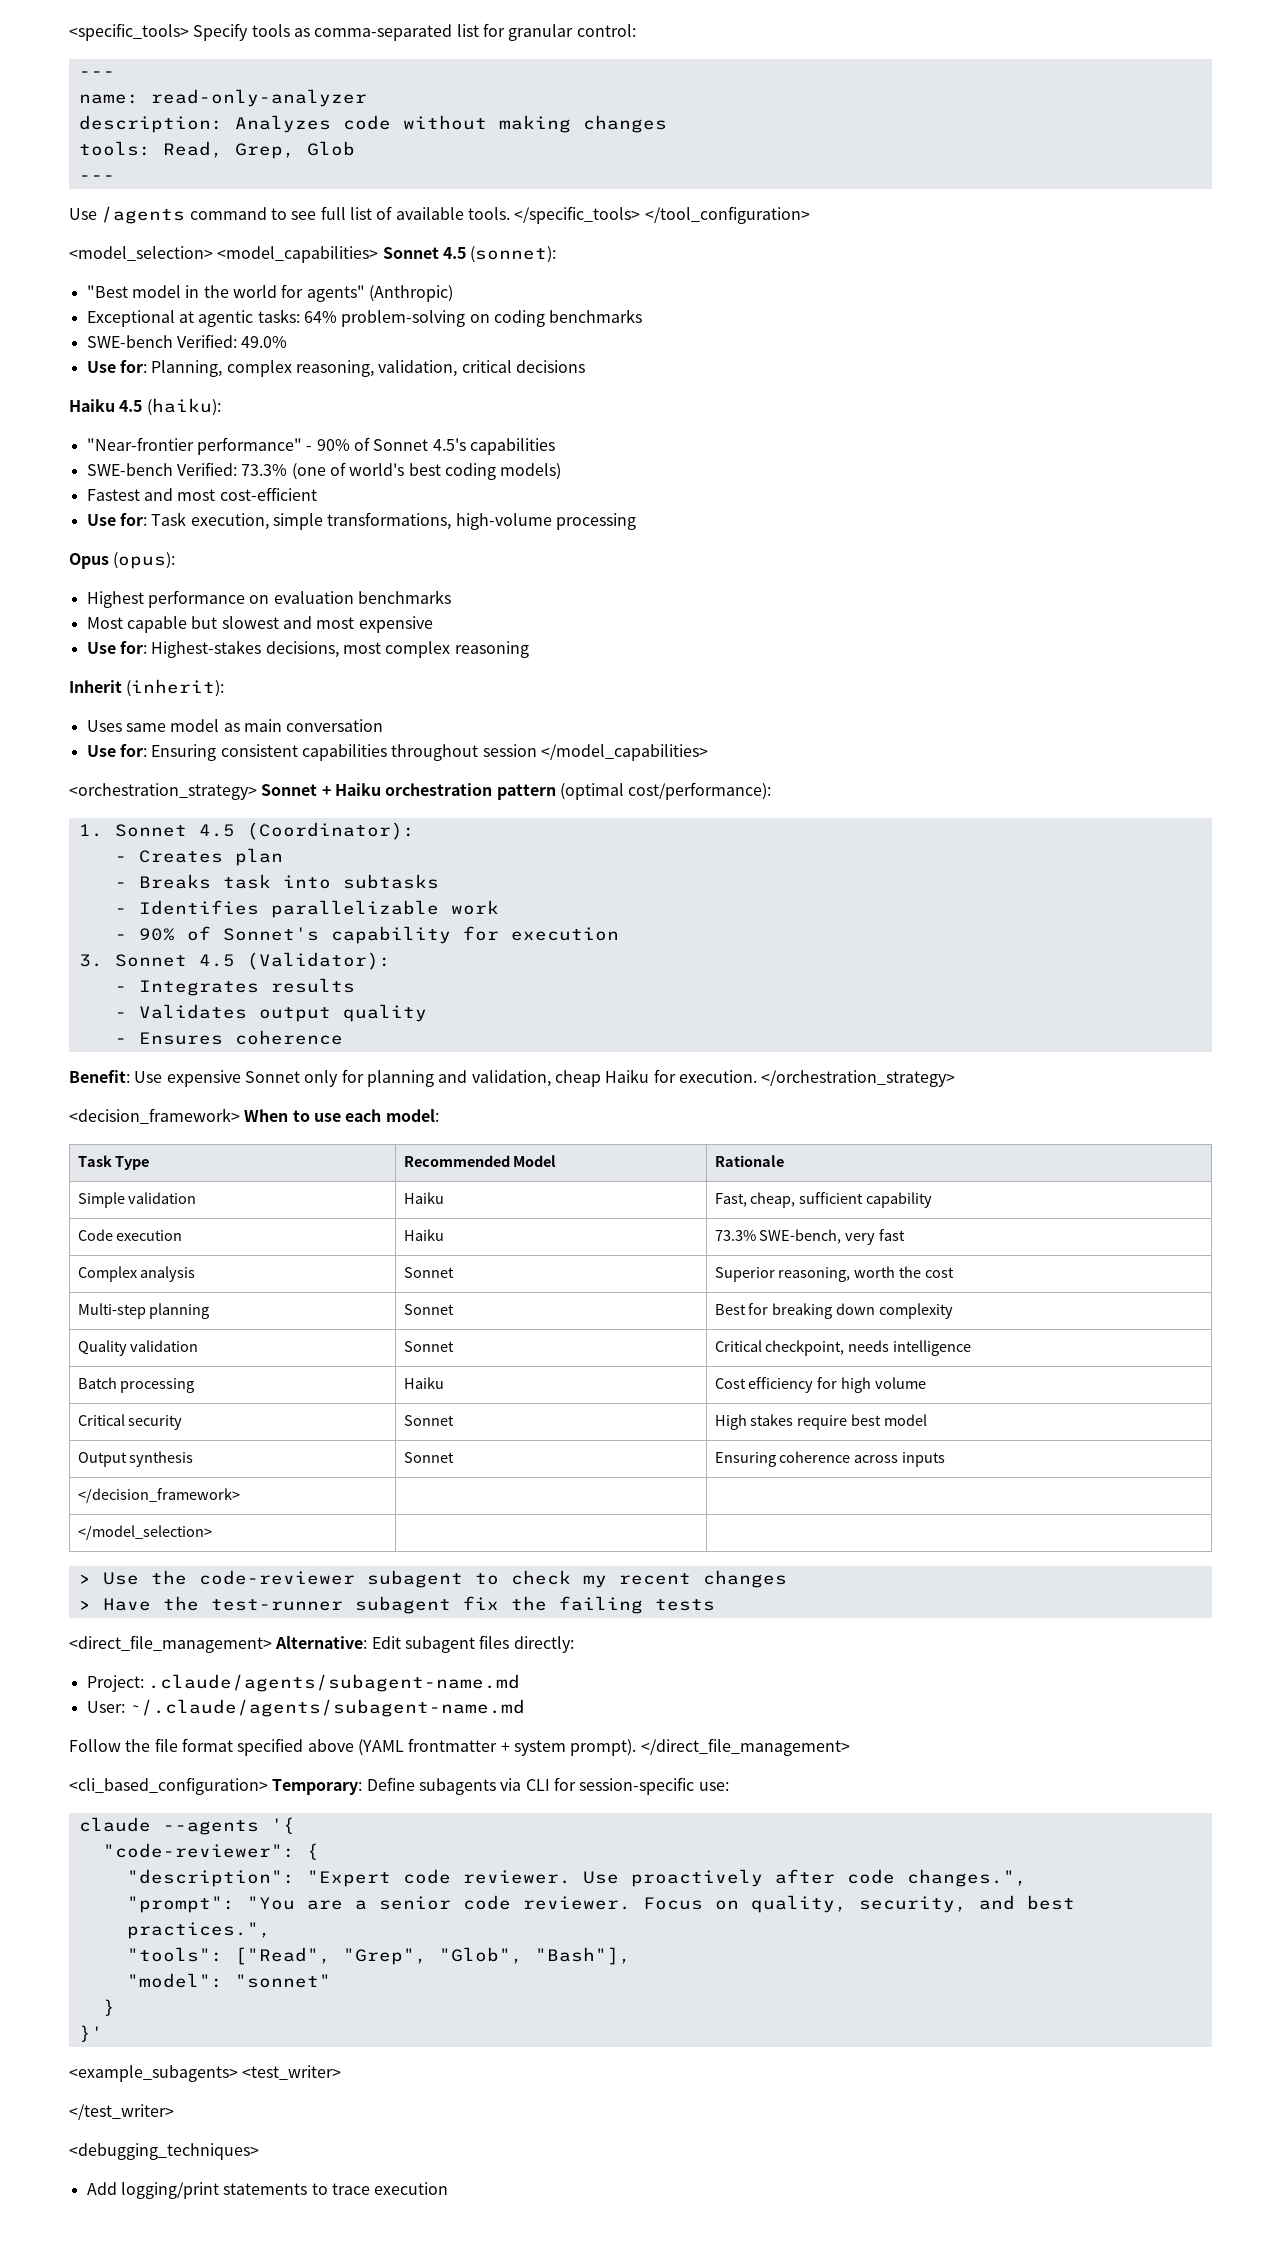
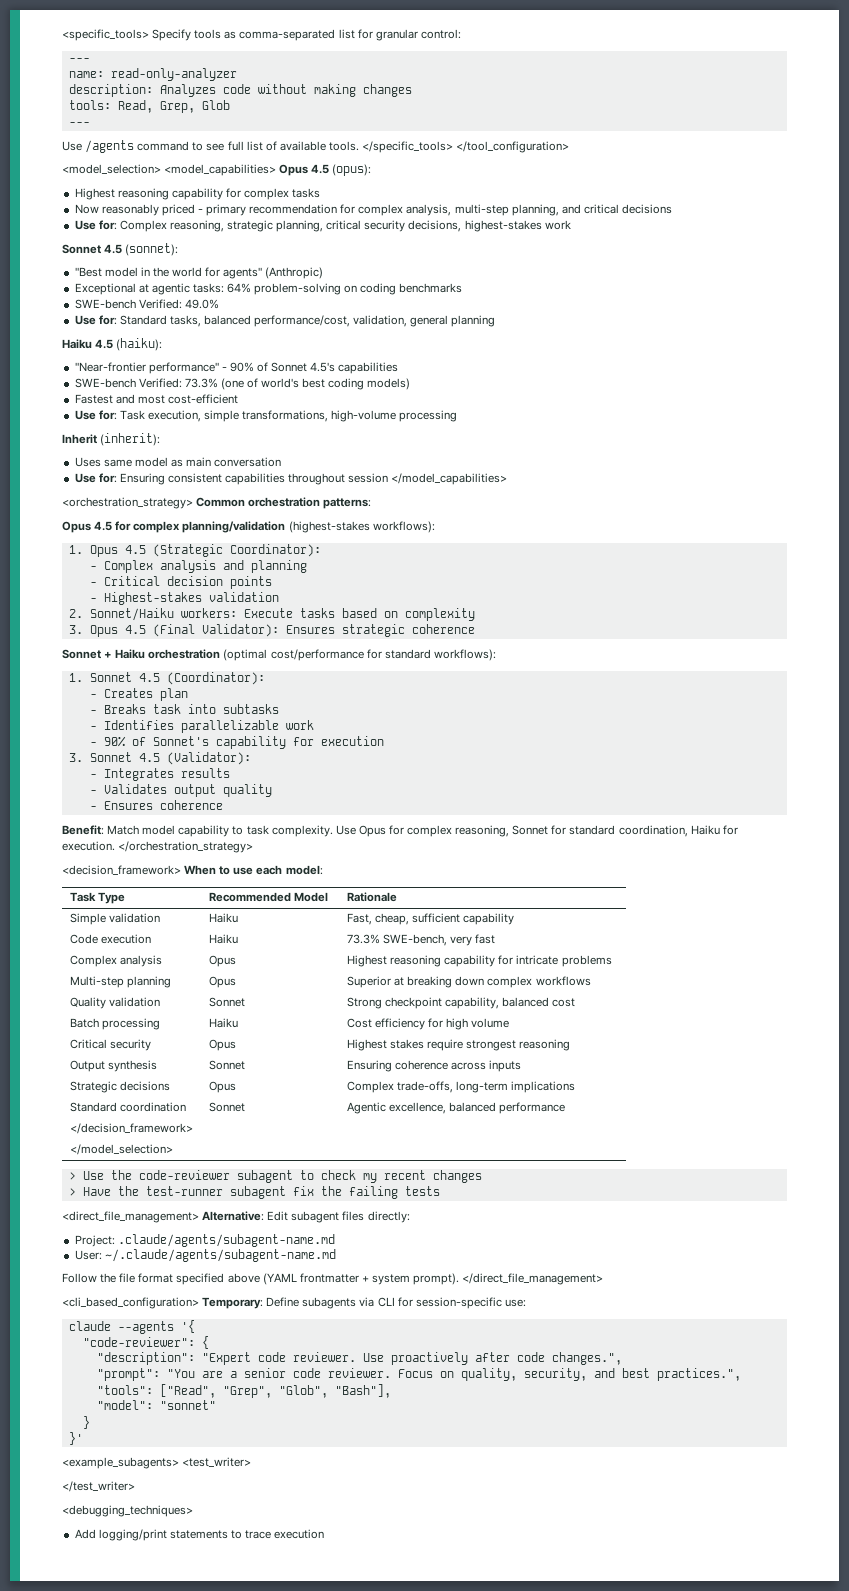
(379, 254) none -> [279,164,372,176] [74,188,321,200] [74,204,673,216] [74,220,571,232] Opus 4.5 (opus): // Highest reasoning capability for complex tasks // Now reasonably priced - primary recommendation for complex analysis, multi-step planning, and critical decisions // Use for: Complex reasoning, strategic planning, critical security decisions, highest-stakes work //
[151,360,585,377] Planning, complex reasoning, validation, critical decisions -> [119,315,496,327] Standard tasks, balanced performance/cost, validation, general planning
[69,552,176,569] [86,590,451,608] [86,616,433,633] [86,640,529,658] // Opus (opus): // Highest performance on evaluation benchmarks // Most capable but slowest and most expensive // Use for: Highest-stakes decisions, most complex reasoning -> (458, 416) none
[261,782,772,800] Sonnet + Haiku orchestration pattern (optimal cost/performance): -> [196,497,372,509] [62,521,435,533] [68,544,321,557] [89,560,307,573] [89,576,272,589] [89,592,279,605] [68,608,475,621] [68,624,475,637] [62,649,496,661] Common orchestration patterns: // Opus 4.5 for complex planning/validation (highest-stakes workflows): // 1. Opus 4.5 (Strategic Coordinator): // - Complex analysis and planning // - Critical decision points // - Highest-stakes validation // 2. Sonnet/Haiku workers: Execute tasks based on complexity // 3. Opus 4.5 (Final Validator): Ensures strategic coherence // Sonnet + Haiku orchestration (optimal cost/performance for standard workflows):
[134,1069,601,1087] Use expensive Sonnet only for planning and validation, cheap -> [107,825,688,837] Match model capability to task complexity. Use Opus for complex reasoning, Sonnet for standard coordination,
[403,1267,454,1278] [714,1266,955,1282] [77,1303,210,1319] [403,1304,454,1315] [714,1303,954,1319] [77,1340,199,1356] [403,1341,454,1352] [714,1340,972,1356] Sonnet | Superior reasoning, worth the cost // Multi-step planning | Sonnet | Best for breaking down complexity // Quality validation | Sonnet | Critical checkpoint, needs intelligence -> [208,955,236,967] [346,955,612,967] [69,976,172,988] [208,976,236,988] [346,976,591,988] [69,997,161,1009] [208,997,245,1007] [346,997,576,1009] Opus | Highest reasoning capability for intricate problems // Multi-step planning | Opus | Superior at breaking down complex workflows // Quality validation | Sonnet | Strong checkpoint capability, balanced cost
[403,1415,454,1426] [714,1414,928,1430] Sonnet | High stakes require best model -> [208,1039,236,1051] [346,1039,571,1051] Opus | Highest stakes require strongest reasoning
(946, 1459) none -> [69,1081,171,1093] [208,1081,236,1093] [346,1081,576,1093] [69,1102,187,1112] [208,1102,245,1112] [346,1102,566,1114] // Strategic decisions | Opus | Complex trade-offs, long-term implications // Standard coordination | Sonnet | Agentic excellence, balanced performance

